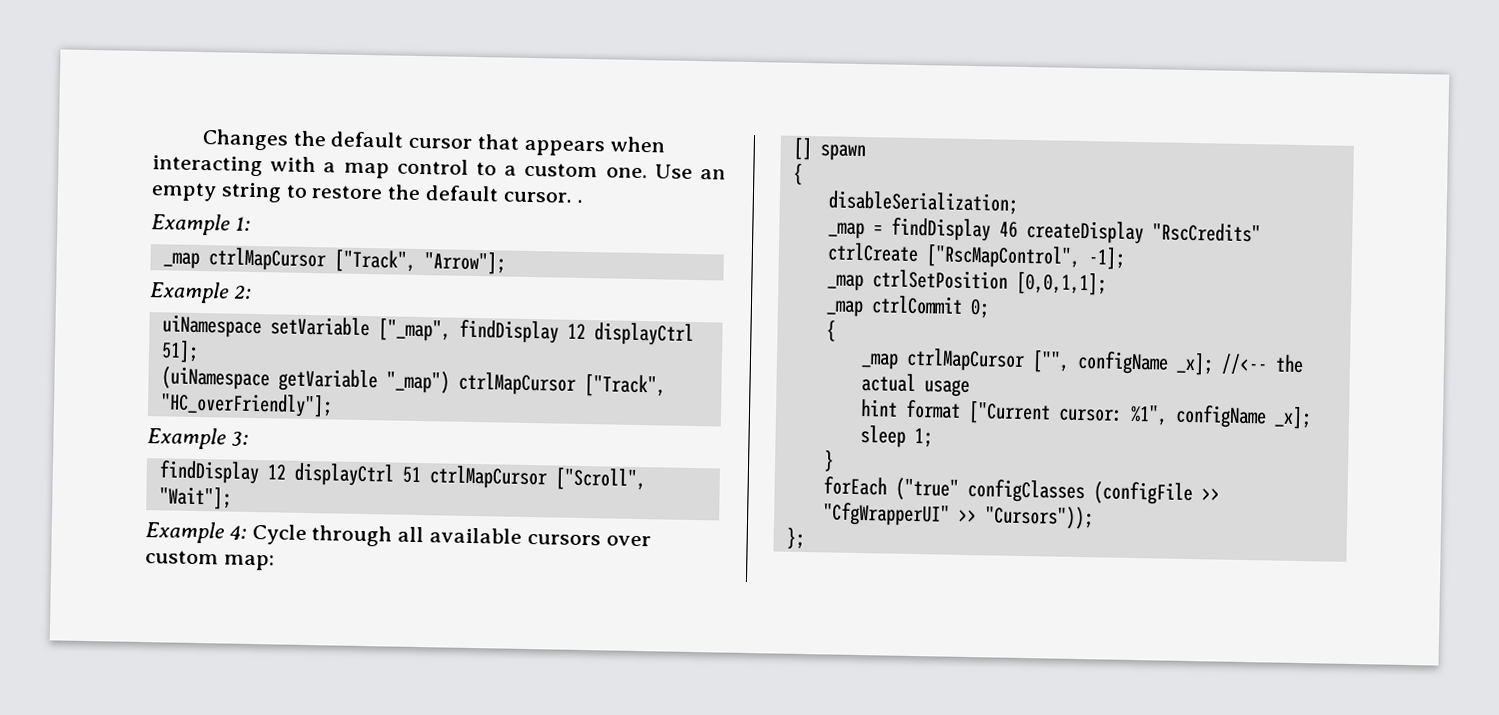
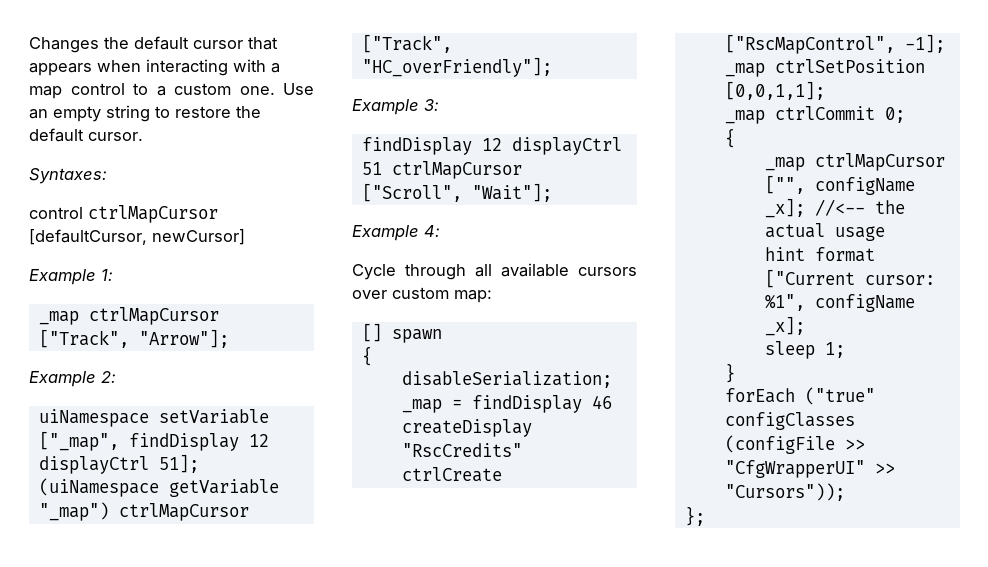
[576,199,583,203] . -> [29,168,107,184] [29,205,218,223] [29,229,245,245] // Syntaxes: // control ctrlMapCursor [defaultCursor, newCursor]
(247, 533) none -> (440, 231) //

